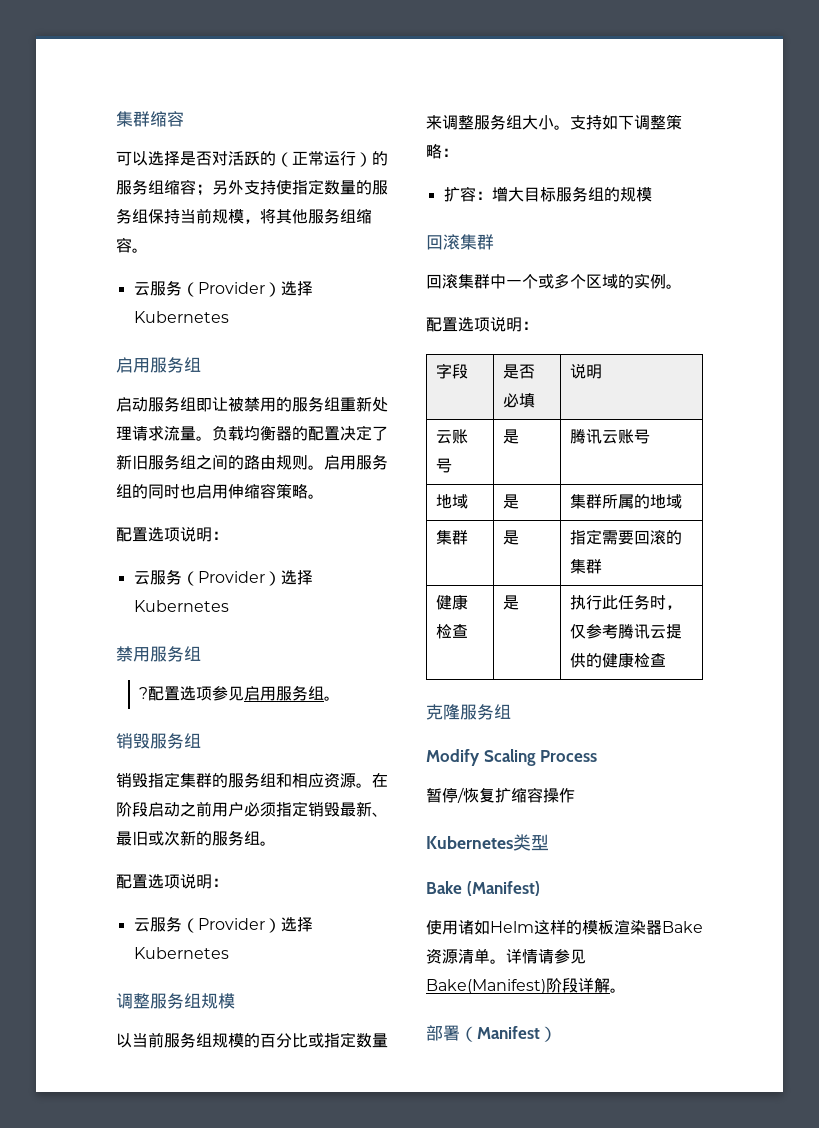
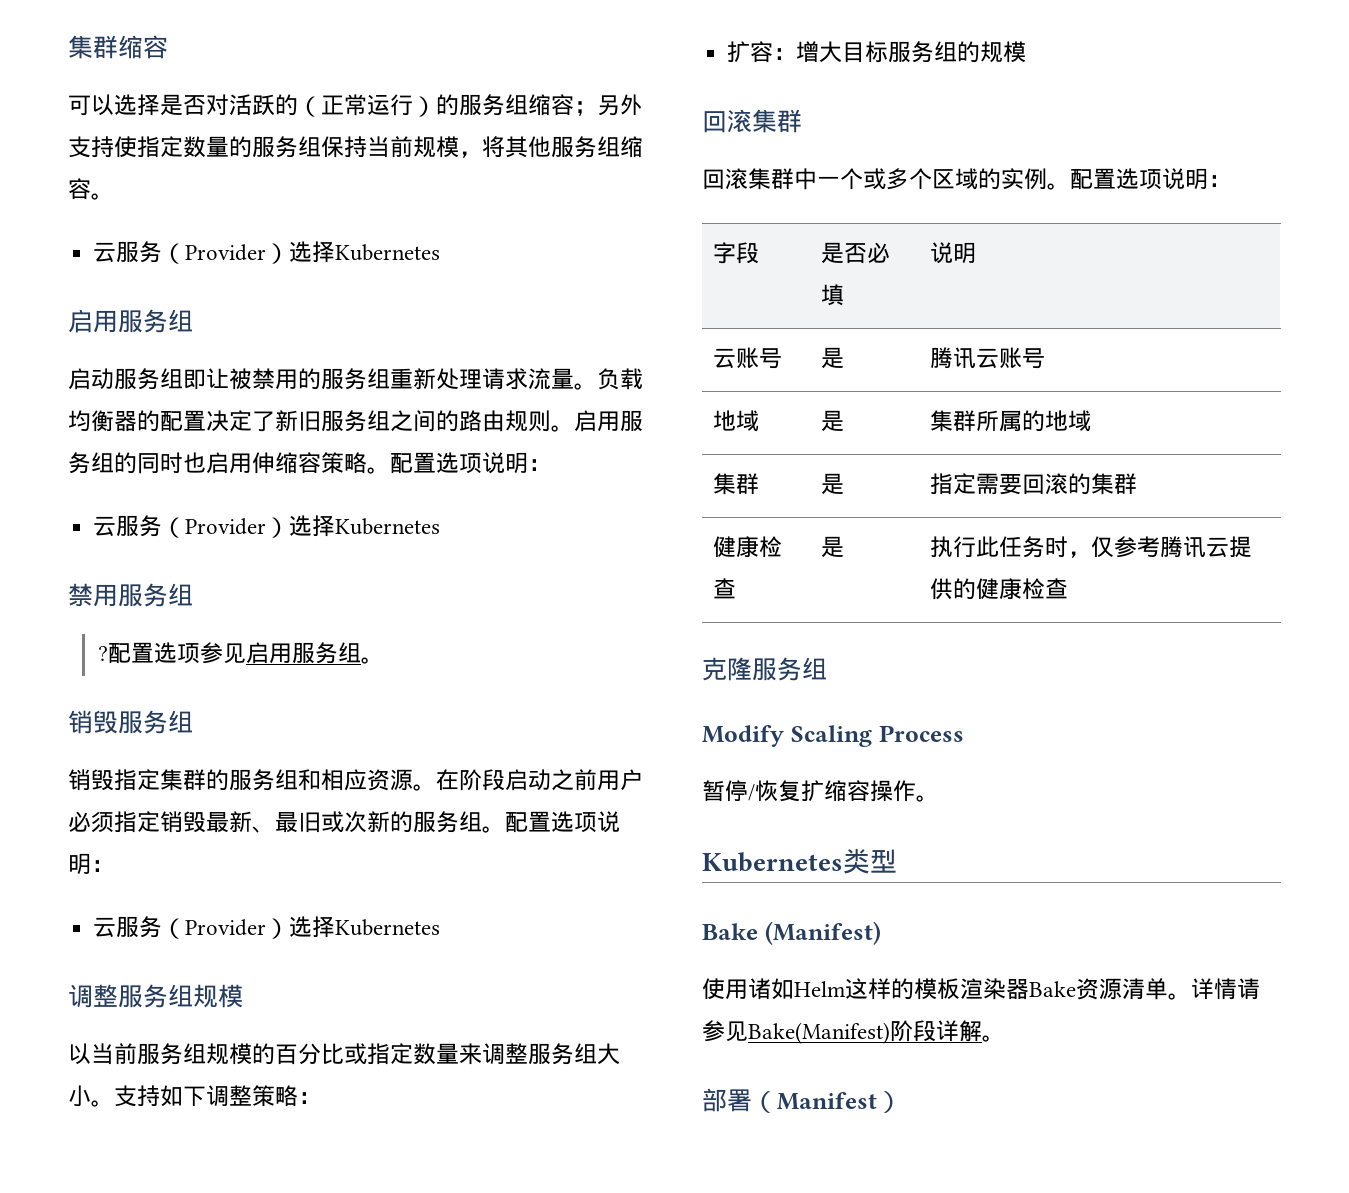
(324, 496) // -> (390, 470) none
(276, 843) // -> (505, 829) none
(682, 286) // -> (1070, 186) none
(575, 795) none -> [916,795,939,802] 。

